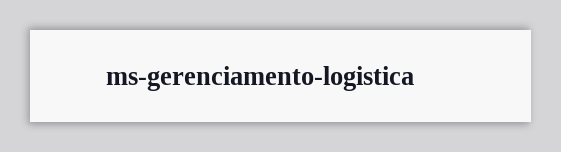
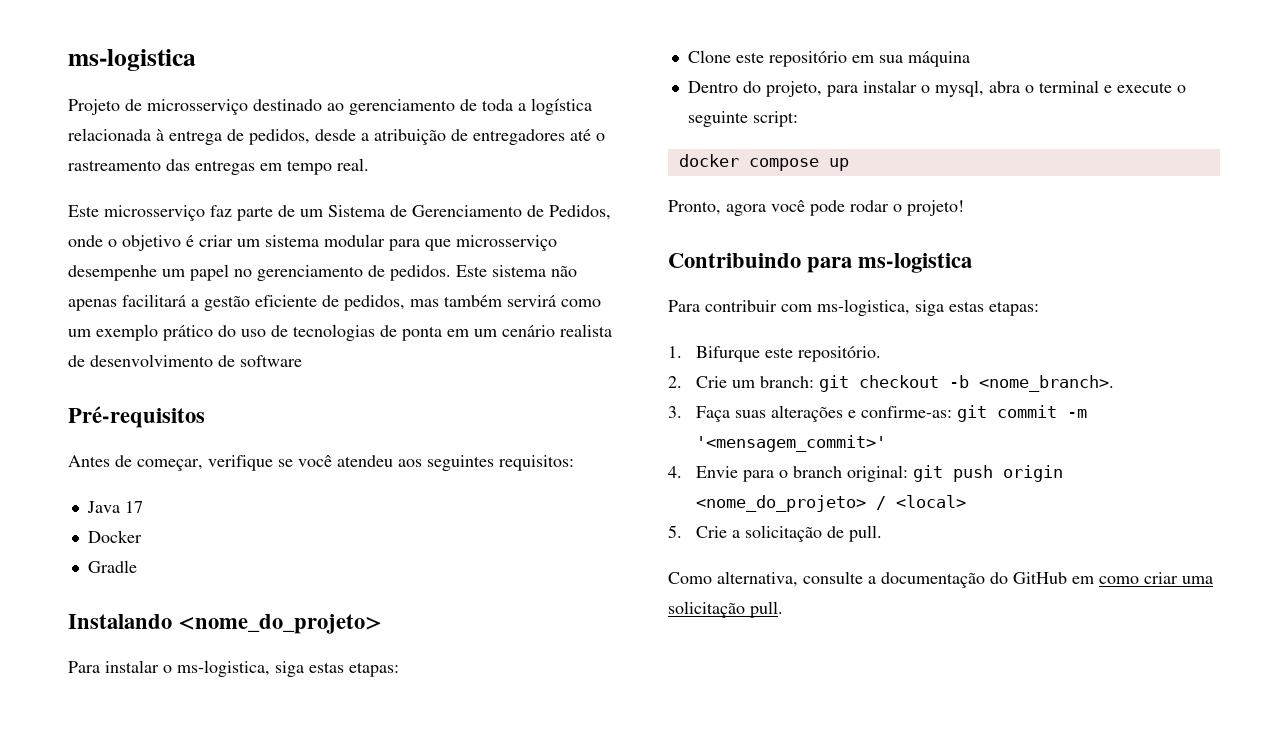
[106,66,414,91] ms-gerenciamento-logistica -> [68,49,196,71] [68,98,592,115] [68,128,605,145] [68,158,369,175] [68,205,611,221] [68,234,557,251] [68,264,577,281] [68,294,601,311] [68,324,612,341] [68,354,302,367] [68,406,205,428] [68,455,574,471] [86,501,143,513] [87,530,142,543] [87,560,137,573] [68,614,383,634] [68,660,399,677] [687,50,970,67] [687,80,1186,97] [687,111,798,127] [678,154,849,171] [668,200,964,216] [668,253,973,273] [668,299,1039,316] [668,346,881,362] [668,375,1114,392] [668,405,1087,422] [695,435,886,452] [668,465,1063,482] [695,495,966,512] [668,525,882,542] [668,571,1213,588] [668,601,783,618] ms-logistica // Projeto de microsserviço destinado ao gerenciamento de toda a logística relacionada à entrega de pedidos, desde a atribuição de entregadores até o rastreamento das entregas em tempo real. // Este microsserviço faz parte de um Sistema de Gerenciamento de Pedidos, onde o objetivo é criar um sistema modular para que microsserviço desempenhe um papel no gerenciamento de pedidos. Este sistema não apenas facilitará a gestão eficiente de pedidos, mas também servirá como um exemplo prático do uso de tecnologias de ponta em um cenário realista de desenvolvimento de software // Pré-requisitos // Antes de começar, verifique se você atendeu aos seguintes requisitos: // Java 17 // Docker // Gradle // Instalando <nome_do_projeto> // Para instalar o ms-logistica, siga estas etapas: // Clone este repositório em sua máquina // Dentro do projeto, para instalar o mysql, abra o terminal e execute o seguinte script: // docker compose up // Pronto, agora você pode rodar o projeto! // Contribuindo para ms-logistica // Para contribuir com ms-logistica, siga estas etapas: // 1. Bifurque este repositório. // 2. Crie um branch: git checkout -b <nome_branch>. // 3. Faça suas alterações e confirme-as: git commit -m '<mensagem_commit>' // 4. Envie para o branch original: git push origin <nome_do_projeto> / <local> // 5. Crie a solicitação de pull. // Como alternativa, consulte a documentação do GitHub em como criar uma solicitação pull.

